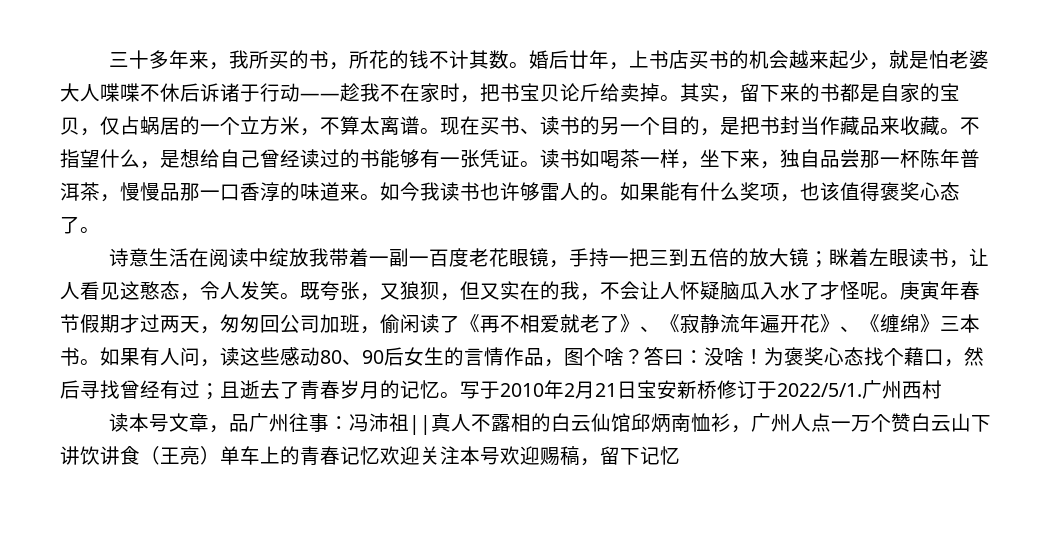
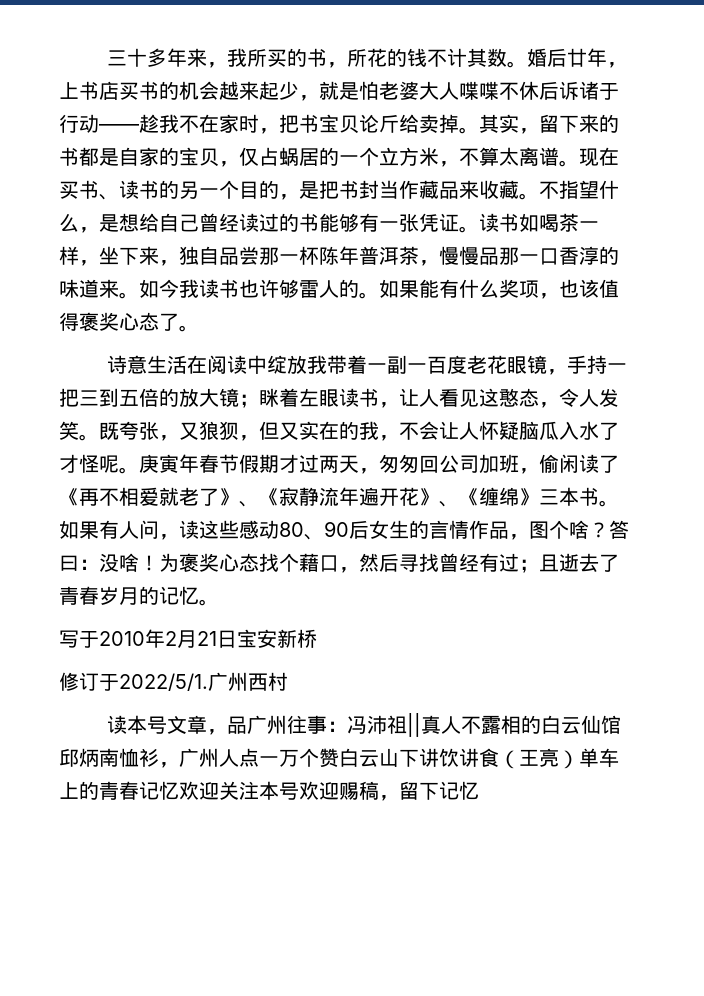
(460, 395) none -> (219, 602) //
(717, 389) none -> (317, 638) //

